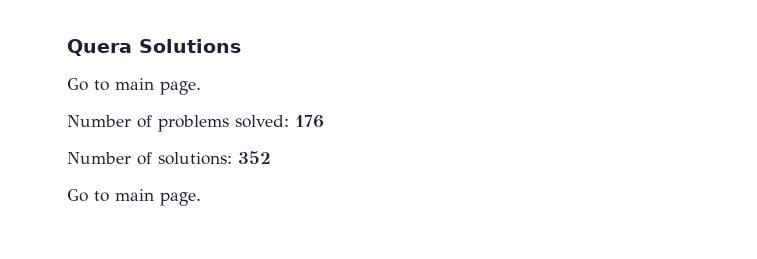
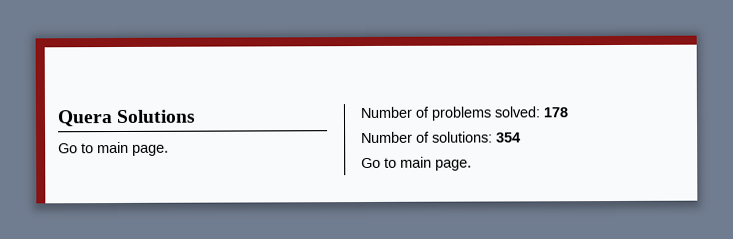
[295,115,324,128] 176 -> [543,107,568,118] 178
[238,151,271,164] 352 -> [496,132,521,143] 354

